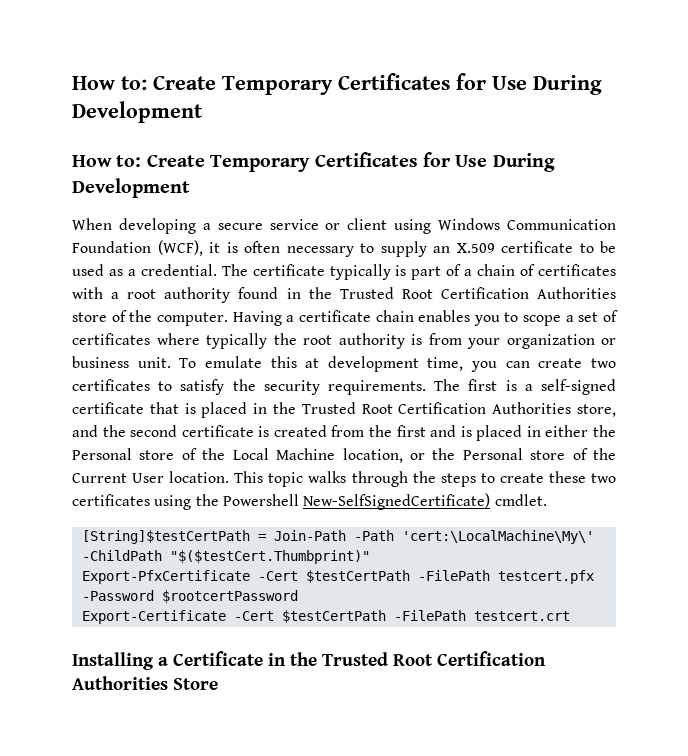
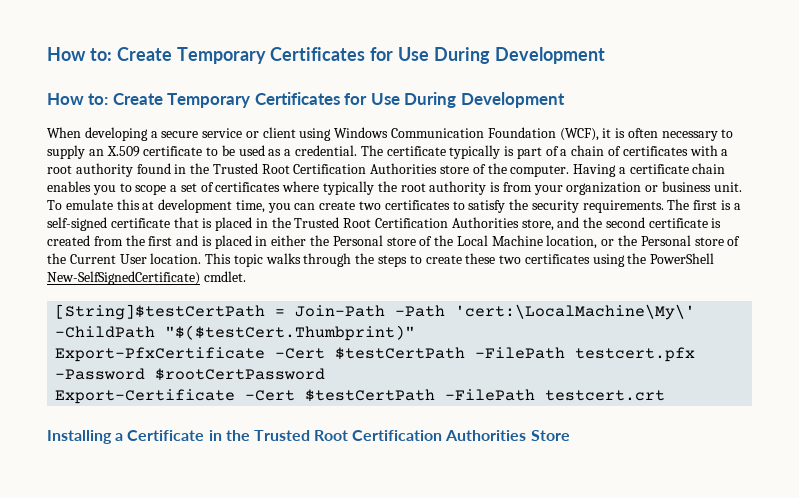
[222,494,299,506] Powershell -> [650,253,715,264] PowerShell
[161,590,298,603] $rootcertPassword -> [155,368,326,381] $rootCertPassword

